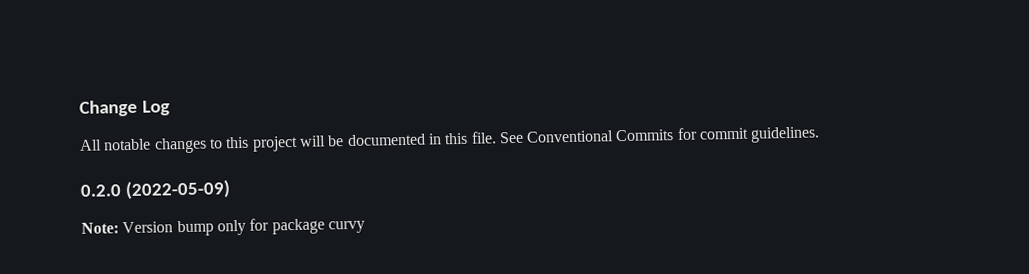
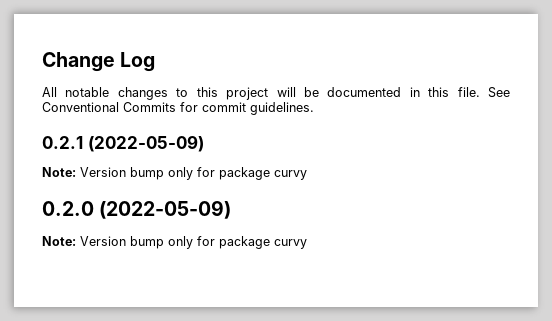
(821, 134) none -> [42,135,204,152] [42,167,307,180] // 0.2.1 (2022-05-09) // Note: Version bump only for package curvy

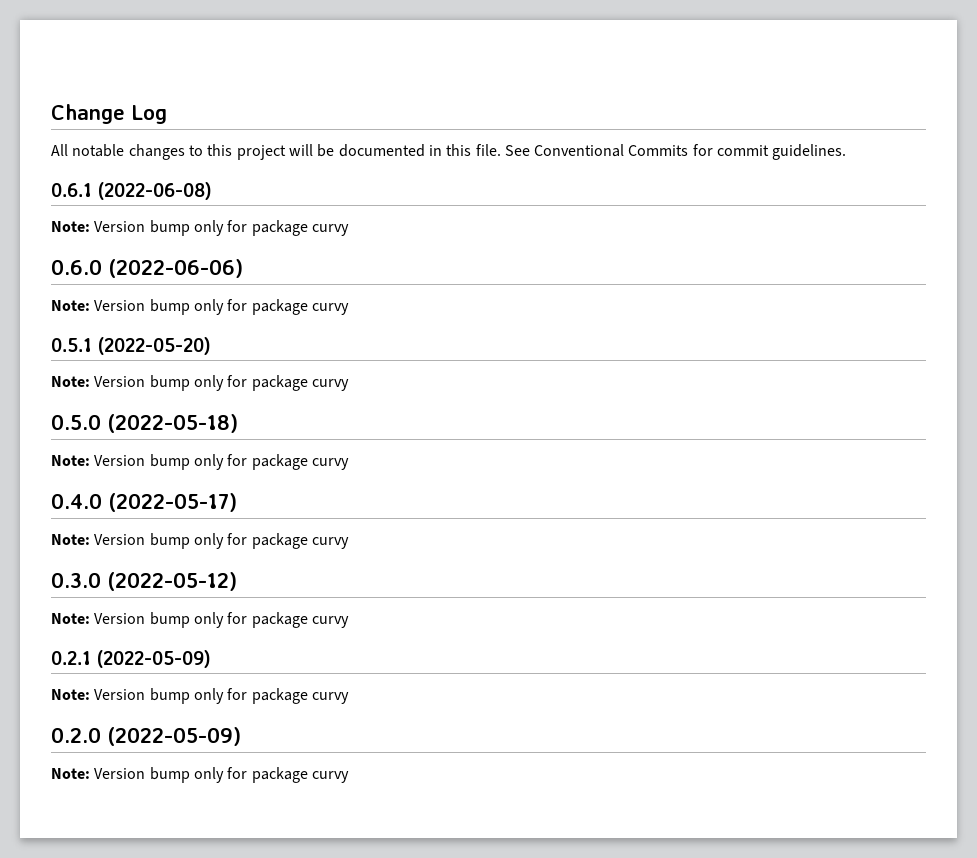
(314, 108) none -> [51,182,212,200] [51,220,349,236] [51,259,243,278] [51,299,349,315] [51,337,211,355] [51,375,349,391] [51,414,238,433] [51,454,349,470] [51,493,237,512] [51,533,349,549] [51,572,237,591] [51,612,349,628] // 0.6.1 (2022-06-08) // Note: Version bump only for package curvy // 0.6.0 (2022-06-06) // Note: Version bump only for package curvy // 0.5.1 (2022-05-20) // Note: Version bump only for package curvy // 0.5.0 (2022-05-18) // Note: Version bump only for package curvy // 0.4.0 (2022-05-17) // Note: Version bump only for package curvy // 0.3.0 (2022-05-12) // Note: Version bump only for package curvy

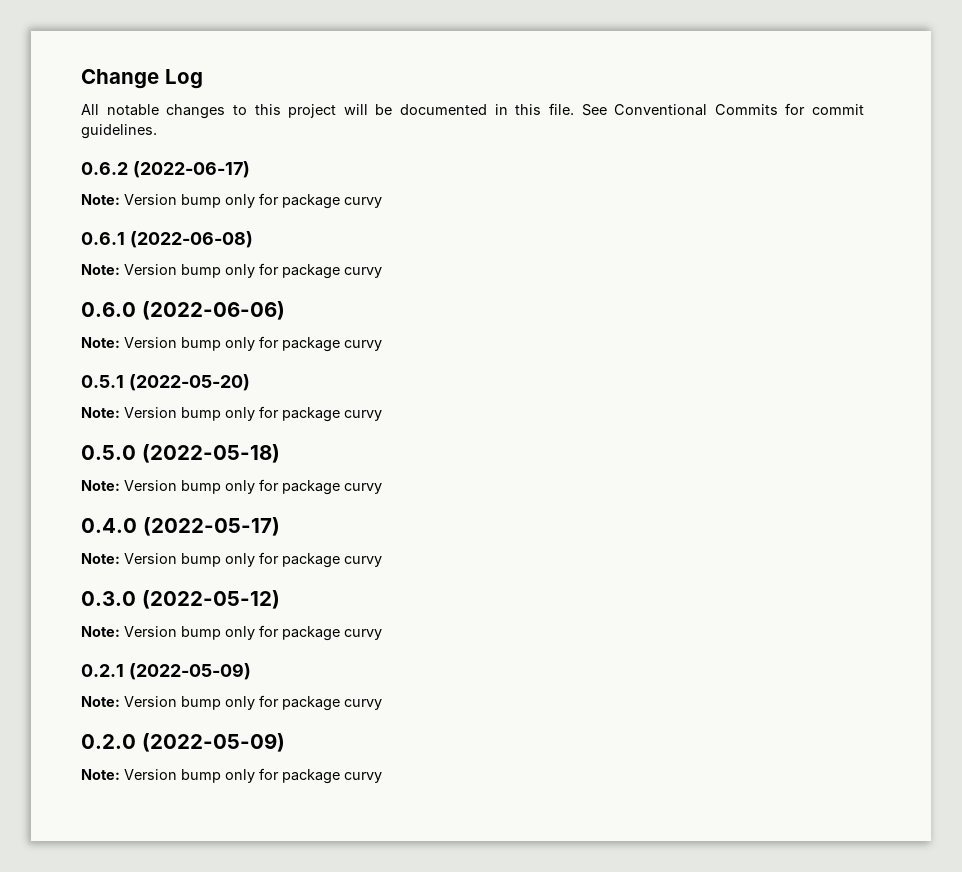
(847, 152) none -> [81,161,250,178] [81,193,382,209] // 0.6.2 (2022-06-17) // Note: Version bump only for package curvy

